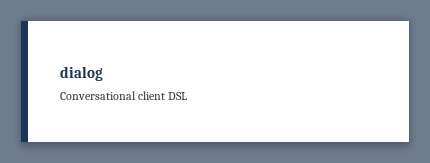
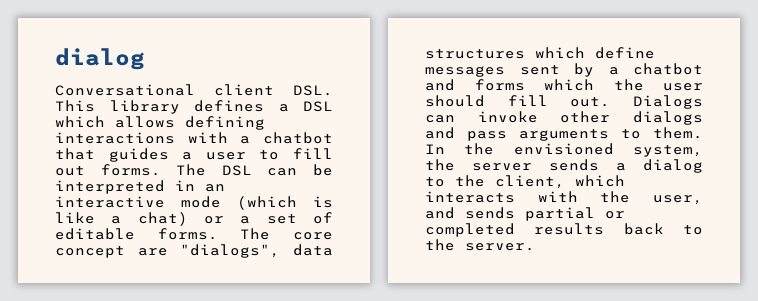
[168,92,188,100] DSL -> [293,85,333,96] [55,100,333,114] [55,116,265,130] [55,132,333,144] [55,148,333,162] [55,164,333,176] [55,180,225,194] [55,196,333,210] [55,212,333,226] [55,228,333,240] [55,244,333,258] [425,47,655,59] [425,63,703,77] [425,79,703,91] [425,95,703,109] [425,111,703,125] [425,127,703,141] [425,143,703,157] [425,159,703,173] [425,175,625,189] [425,191,703,205] [425,207,625,221] [425,223,703,237] [425,239,535,251] DSL. This library defines a DSL which allows defining interactions with a chatbot that guides a user to fill out forms. The DSL can be interpreted in an interactive mode (which is like a chat) or a set of editable forms. The core concept are "dialogs", data structures which define messages sent by a chatbot and forms which the user should fill out. Dialogs can invoke other dialogs and pass arguments to them. In the envisioned system, the server sends a dialog to the client, which interacts with the user, and sends partial or completed results back to the server.

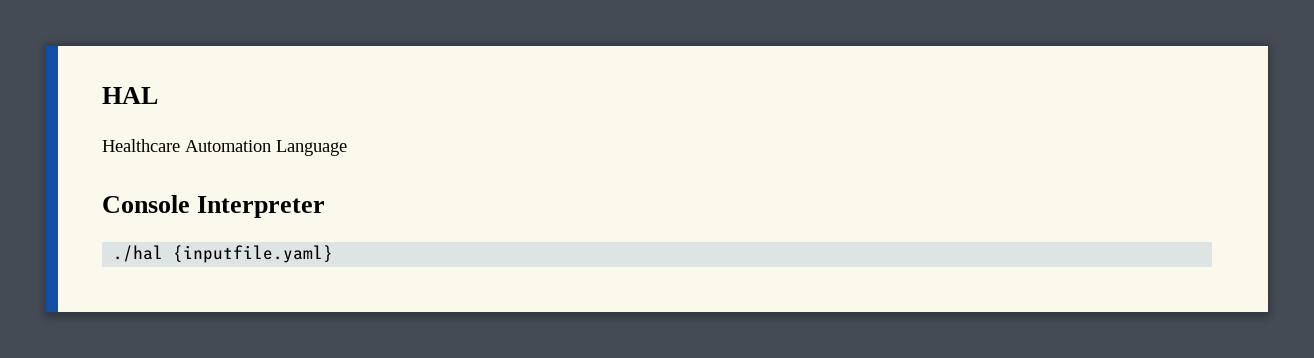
[55,48,145,70] [55,84,333,96] [55,100,333,114] [55,116,265,130] [55,132,333,144] [55,148,333,162] [55,164,333,176] [55,180,225,194] [55,196,333,210] [55,212,333,226] [55,228,333,240] [55,244,333,258] [425,47,655,59] [425,63,703,77] [425,79,703,91] [425,95,703,109] [425,111,703,125] [425,127,703,141] [425,143,703,157] [425,159,703,173] [425,175,625,189] [425,191,703,205] [425,207,625,221] [425,223,703,237] [425,239,535,251] dialog // Conversational client DSL. This library defines a DSL which allows defining interactions with a chatbot that guides a user to fill out forms. The DSL can be interpreted in an interactive mode (which is like a chat) or a set of editable forms. The core concept are "dialogs", data structures which define messages sent by a chatbot and forms which the user should fill out. Dialogs can invoke other dialogs and pass arguments to them. In the envisioned system, the server sends a dialog to the client, which interacts with the user, and sends partial or completed results back to the server. -> [102,87,158,104] [102,139,347,156] [102,195,326,218] [113,245,334,263] HAL // Healthcare Automation Language // Console Interpreter // ./hal {inputfile.yaml}

